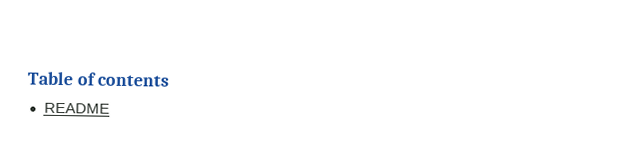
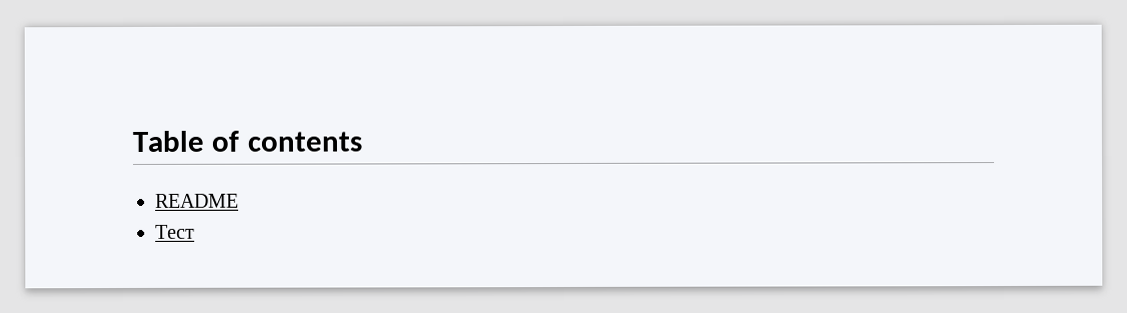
(110, 108) none -> [155,224,195,239] // Тест

